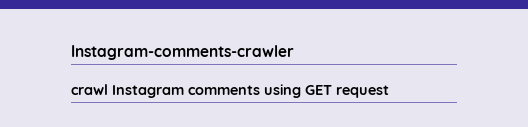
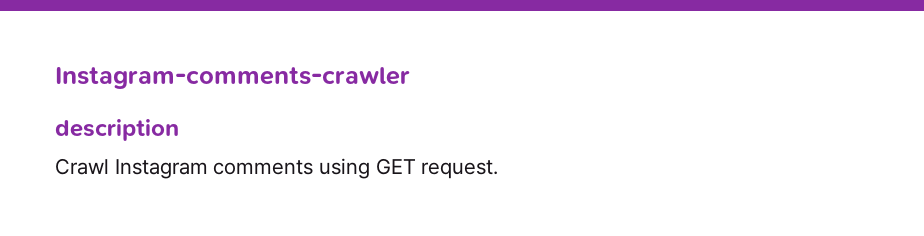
[71,84,108,95] crawl -> [55,119,179,141] [55,158,109,175] description // Crawl
[336,85,389,98] request -> [421,160,499,179] request.

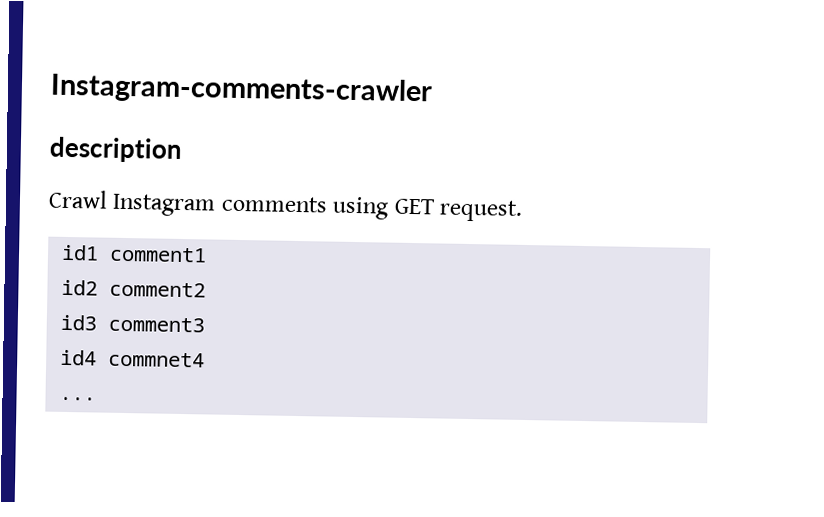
(499, 169) none -> [61,244,208,263] [61,279,207,298] [60,314,206,333] [60,349,206,368] [59,396,97,401] // id1 comment1 // id2 comment2 // id3 comment3 // id4 commnet4 // ...

